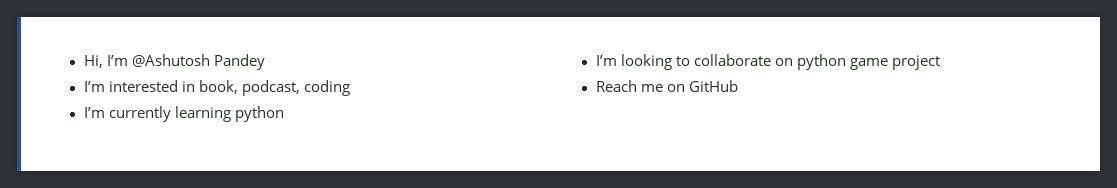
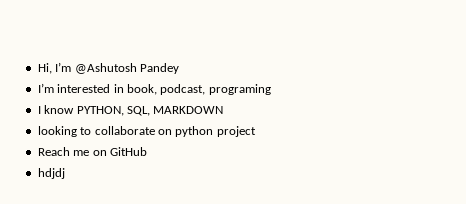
[303,80,350,96] [83,106,284,122] [595,55,617,66] coding // I’m currently learning python // I’m -> [208,84,271,95] [37,105,224,116] programing // I know PYTHON, SQL, MARKDOWN //
[849,58,888,70] game -> (214, 131) none
(738, 86) none -> [37,168,65,179] // hdjdj

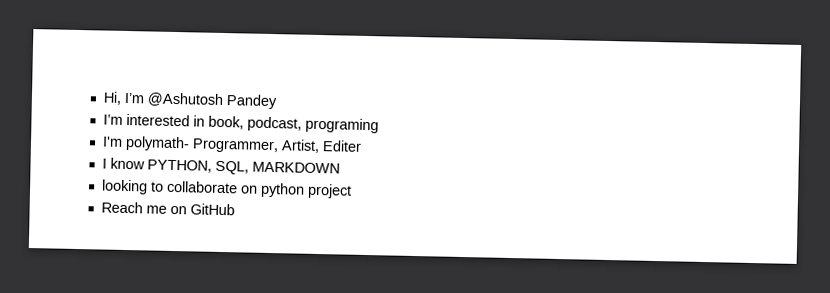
(271, 89) none -> [101,135,362,154] // I'm polymath- Programmer, Artist, Editer
[37,168,65,179] // hdjdj -> (235, 209) none

